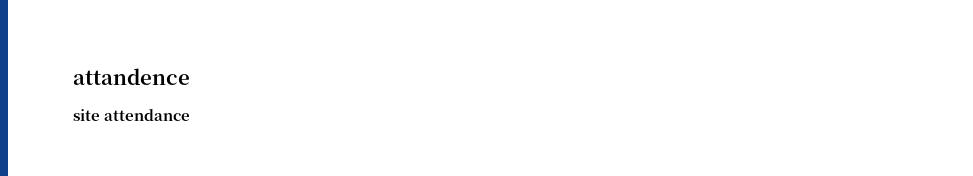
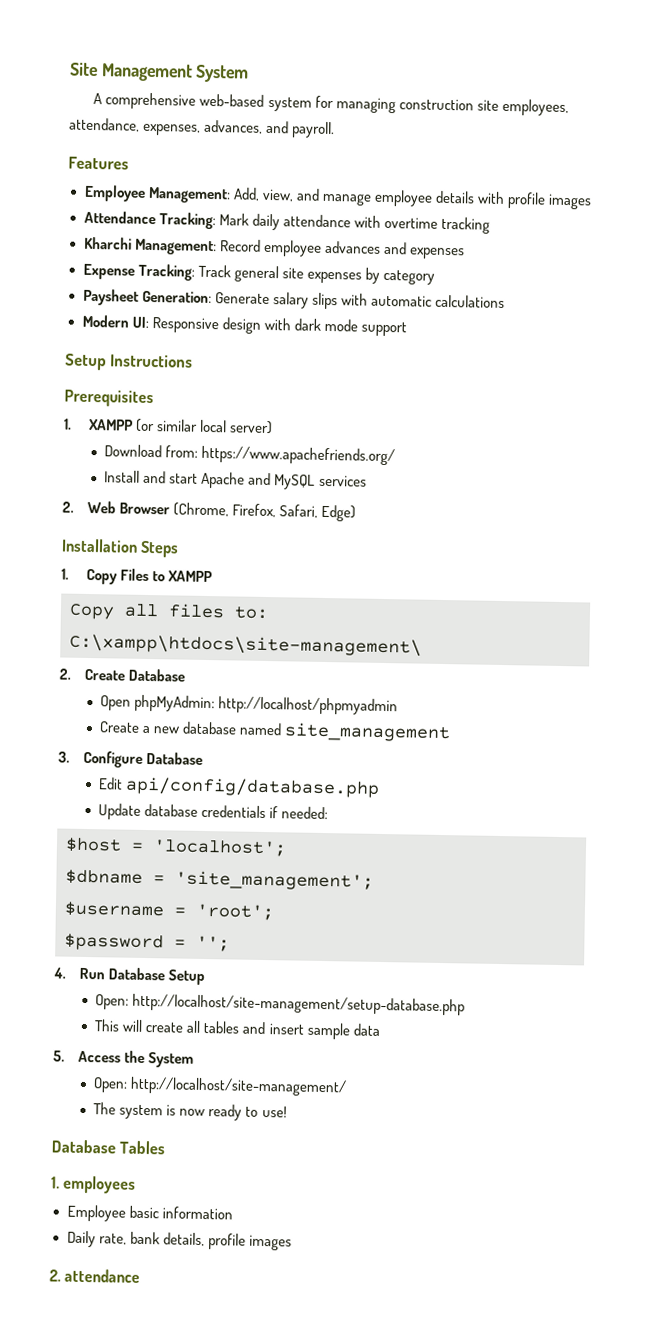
[73,68,190,85] [73,109,100,121] attandence // site -> [70,62,250,83] [93,92,569,117] [69,117,336,139] [68,156,129,170] [83,184,593,210] [83,210,490,234] [83,236,465,260] [82,263,435,285] [82,288,505,310] [81,314,407,337] [65,353,194,371] [64,389,154,408] [64,418,273,435] [104,444,396,466] [104,470,367,490] [62,500,356,522] [61,538,180,558] [61,568,213,585] [69,603,269,620] [69,633,422,657] [59,668,185,682] [100,694,399,716] [99,721,452,743] [58,750,203,768] [98,776,381,798] [98,803,329,820] [65,837,287,857] [65,869,374,891] [64,901,274,921] [64,933,230,952] [53,967,205,986] [95,993,466,1016] [94,1019,380,1040] [53,1050,194,1068] [93,1076,348,1097] [93,1102,287,1121] [51,1139,166,1155] [51,1175,137,1194] [66,1204,233,1222] [66,1230,292,1251] [49,1269,61,1282] Site Management System // A comprehensive web-based system for managing construction site employees, attendance, expenses, advances, and payroll. // Features // Employee Management: Add, view, and manage employee details with profile images // Attendance Tracking: Mark daily attendance with overtime tracking // Kharchi Management: Record employee advances and expenses // Expense Tracking: Track general site expenses by category // Paysheet Generation: Generate salary slips with automatic calculations // Modern UI: Responsive design with dark mode support // Setup Instructions // Prerequisites // 1. XAMPP (or similar local server) // Download from: https://www.apachefriends.org/ // Install and start Apache and MySQL services // 2. Web Browser (Chrome, Firefox, Safari, Edge) // Installation Steps // 1. Copy Files to XAMPP // Copy all files to: C:\xampp\htdocs\site-management\ // 2. Create Database // Open phpMyAdmin: http://localhost/phpmyadmin // Create a new database named site_management // 3. Configure Database // Edit api/config/database.php // Update database credentials if needed: // $host = 'localhost'; // $dbname = 'site_management'; // $username = 'root'; // $password = ''; // 4. Run Database Setup // Open: http://localhost/site-management/setup-database.php // This will create all tables and insert sample data // 5. Access the System // Open: http://localhost/site-management/ // The system is now ready to use! // Database Tables // 1. employees // Employee basic information // Daily rate, bank details, profile images // 2.

